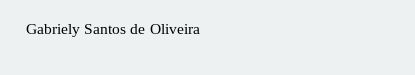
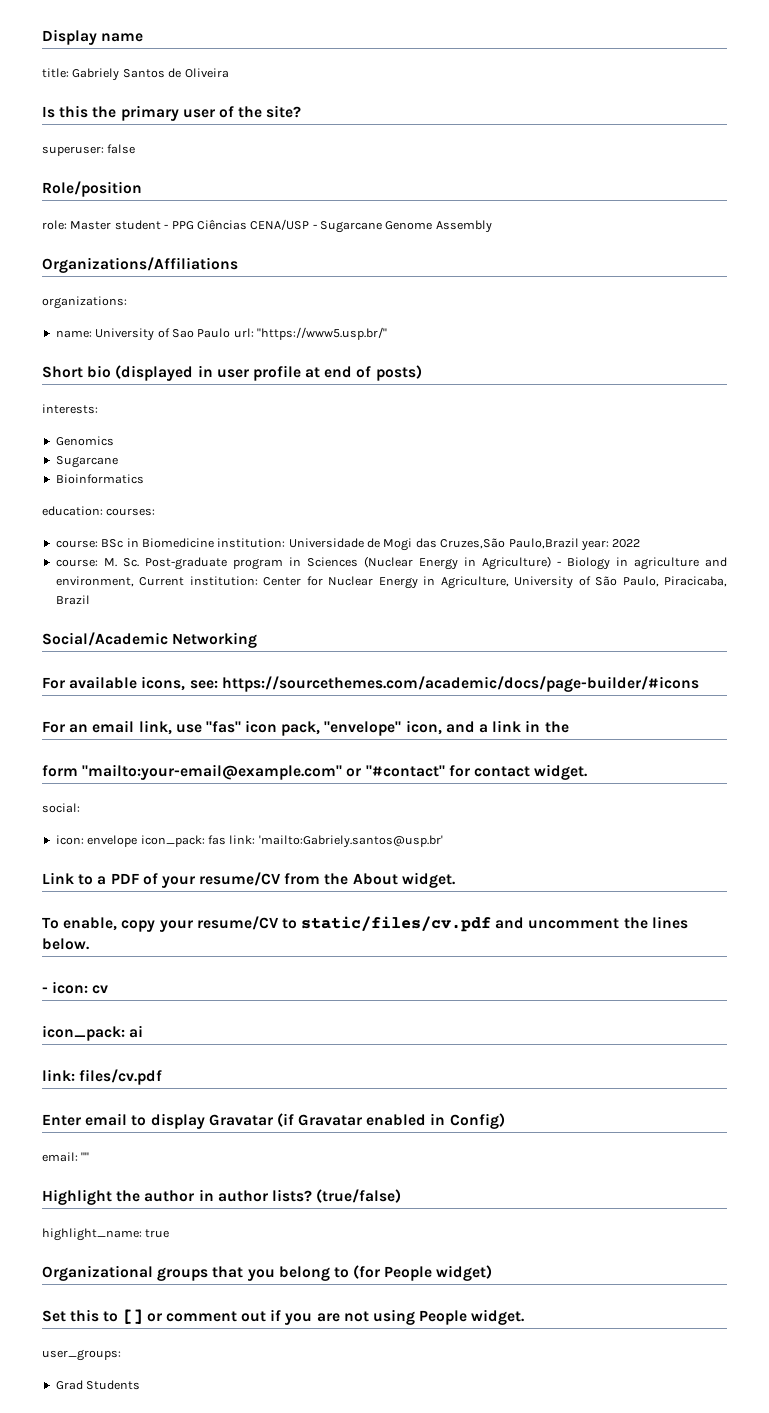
(26, 30) none -> [42,29,144,45] [42,68,69,78] Display name // title:
(200, 29) none -> [42,105,302,121] [42,144,136,156] [42,181,142,197] [42,219,492,233] [42,257,238,273] [42,296,127,309] [55,327,387,341] [42,365,422,381] [42,404,98,414] [55,436,114,446] [55,456,118,468] [55,474,144,484] [42,506,156,516] [55,538,641,551] [55,556,727,570] [55,576,728,589] [55,595,90,605] [42,632,258,648] [42,676,699,692] [42,720,569,736] [42,764,588,780] [42,803,80,813] [55,835,443,848] [42,872,455,888] [42,916,688,932] [42,938,89,950] [42,981,109,994] [42,1025,144,1041] [42,1069,163,1085] [42,1113,505,1129] [42,1152,90,1162] [42,1189,402,1205] [42,1228,170,1241] [42,1265,493,1281] [42,1309,525,1325] [42,1349,121,1361] [55,1380,141,1390] // Is this the primary user of the site? // superuser: false // Role/position // role: Master student - PPG Ciências CENA/USP - Sugarcane Genome Assembly // Organizations/Affiliations // organizations: // name: University of Sao Paulo url: "https://www5.usp.br/" // Short bio (displayed in user profile at end of posts) // interests: // Genomics // Sugarcane // Bioinformatics // education: courses: // course: BSc in Biomedicine institution: Universidade de Mogi das Cruzes,São Paulo,Brazil year: 2022 // course: M. Sc. Post-graduate program in Sciences (Nuclear Energy in Agriculture) - Biology in agriculture and environment, Current institution: Center for Nuclear Energy in Agriculture, University of São Paulo, Piracicaba, Brazil // Social/Academic Networking // For available icons, see: https://sourcethemes.com/academic/docs/page-builder/#icons // For an email link, use "fas" icon pack, "envelope" icon, and a link in the // form "mailto:your-email@example.com" or "#contact" for contact widget. // social: // icon: envelope icon_pack: fas link: 'mailto:Gabriely.santos@usp.br' // Link to a PDF of your resume/CV from the About widget. // To enable, copy your resume/CV to static/files/cv.pdf and uncomment the lines below. // - icon: cv // icon_pack: ai // link: files/cv.pdf // Enter email to display Gravatar (if Gravatar enabled in Config) // email: "" // Highlight the author in author lists? (true/false) // highlight_name: true // Organizational groups that you belong to (for People widget) // Set this to [] or comment out if you are not using People widget. // user_groups: // Grad Students

